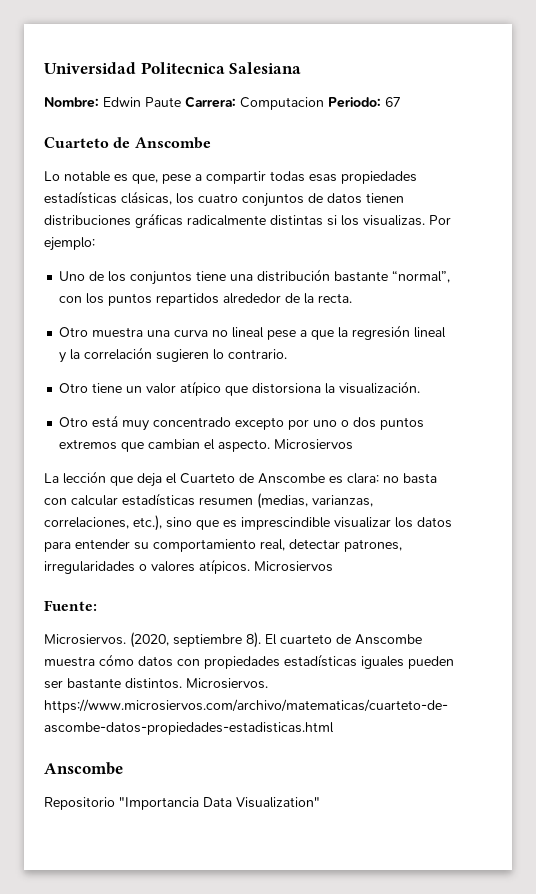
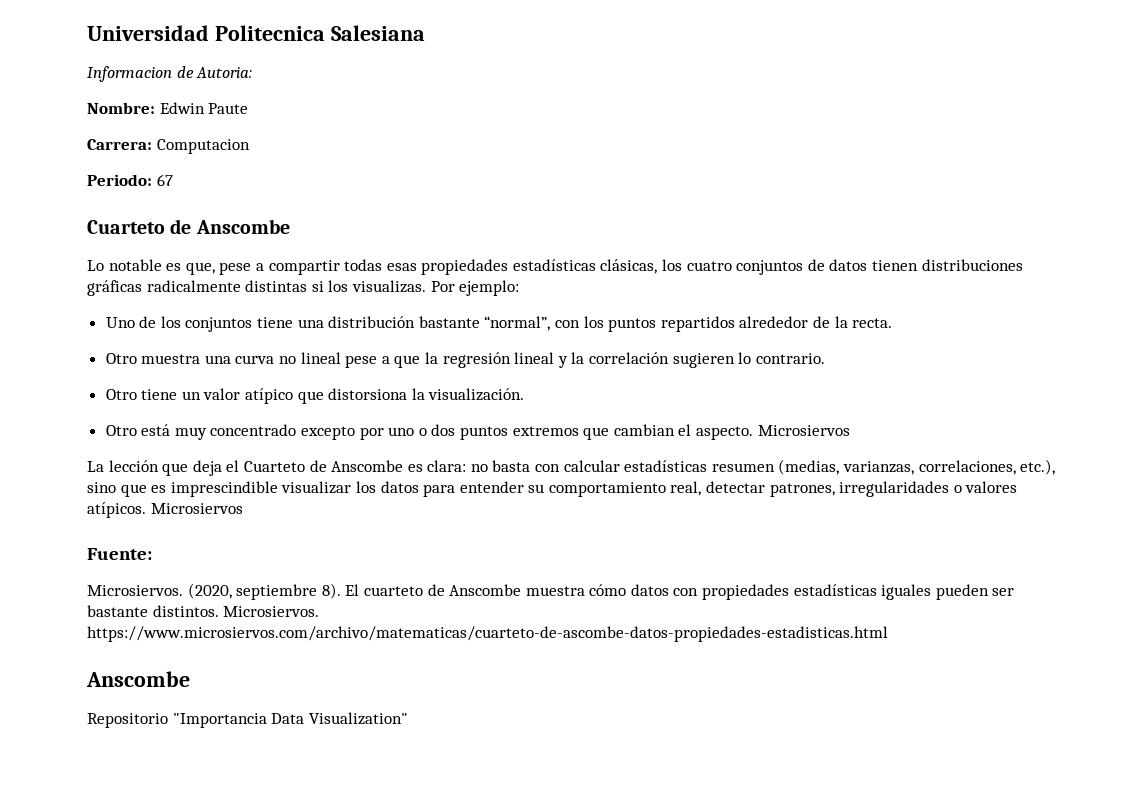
(302, 68) none -> [87,66,253,82] // Informacion de Autoria:
(181, 102) none -> (249, 108) //
(324, 103) none -> (250, 146) //

